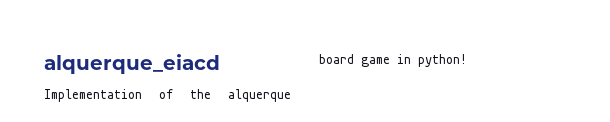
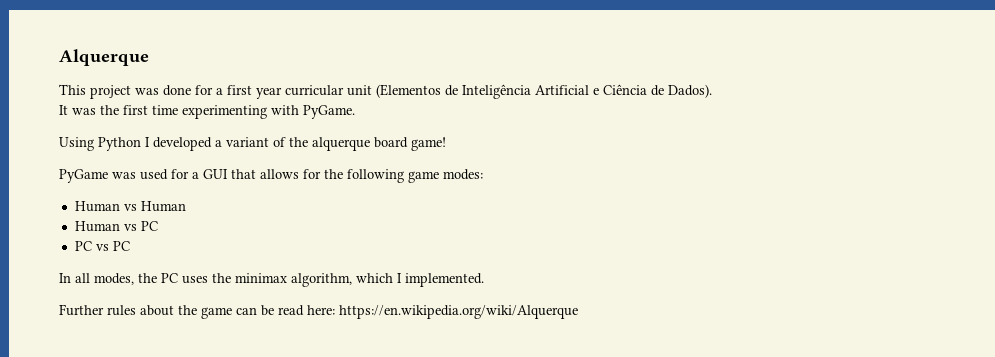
[44,54,220,74] [44,89,291,102] [319,54,467,67] alquerque_eiacd // Implementation of the alquerque board game in python! -> [59,49,149,66] [59,84,712,99] [59,105,355,119] [59,137,446,151] [59,169,483,183] [74,201,186,212] [74,221,158,232] [74,241,130,251] [59,273,484,287] [59,304,578,319] Alquerque // This project was done for a first year curricular unit (Elementos de Inteligência Artificial e Ciência de Dados). // It was the first time experimenting with PyGame. // Using Python I developed a variant of the alquerque board game! // PyGame was used for a GUI that allows for the following game modes: // Human vs Human // Human vs PC // PC vs PC // In all modes, the PC uses the minimax algorithm, which I implemented. // Further rules about the game can be read here: https://en.wikipedia.org/wiki/Alquerque

